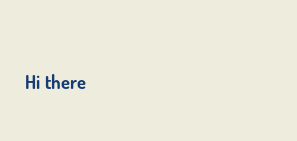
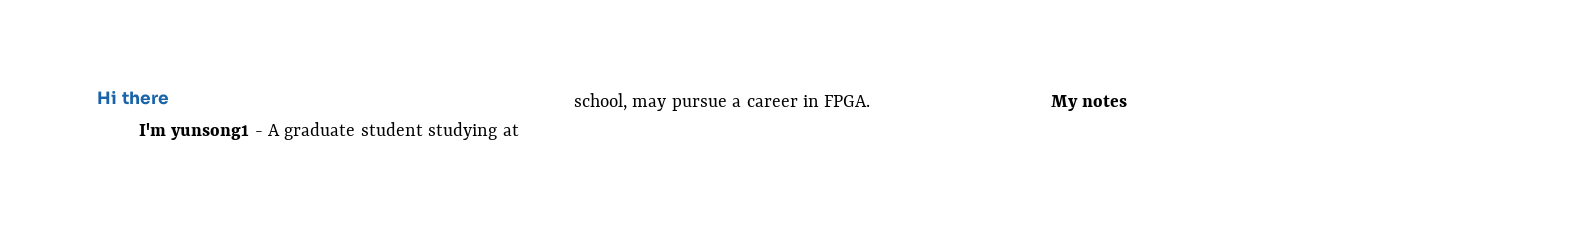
(86, 81) none -> [138,122,519,140] [574,93,871,111] [1051,95,1128,111] // I'm yunsong1 - A graduate student studying at school, may pursue a career in FPGA. // My notes

